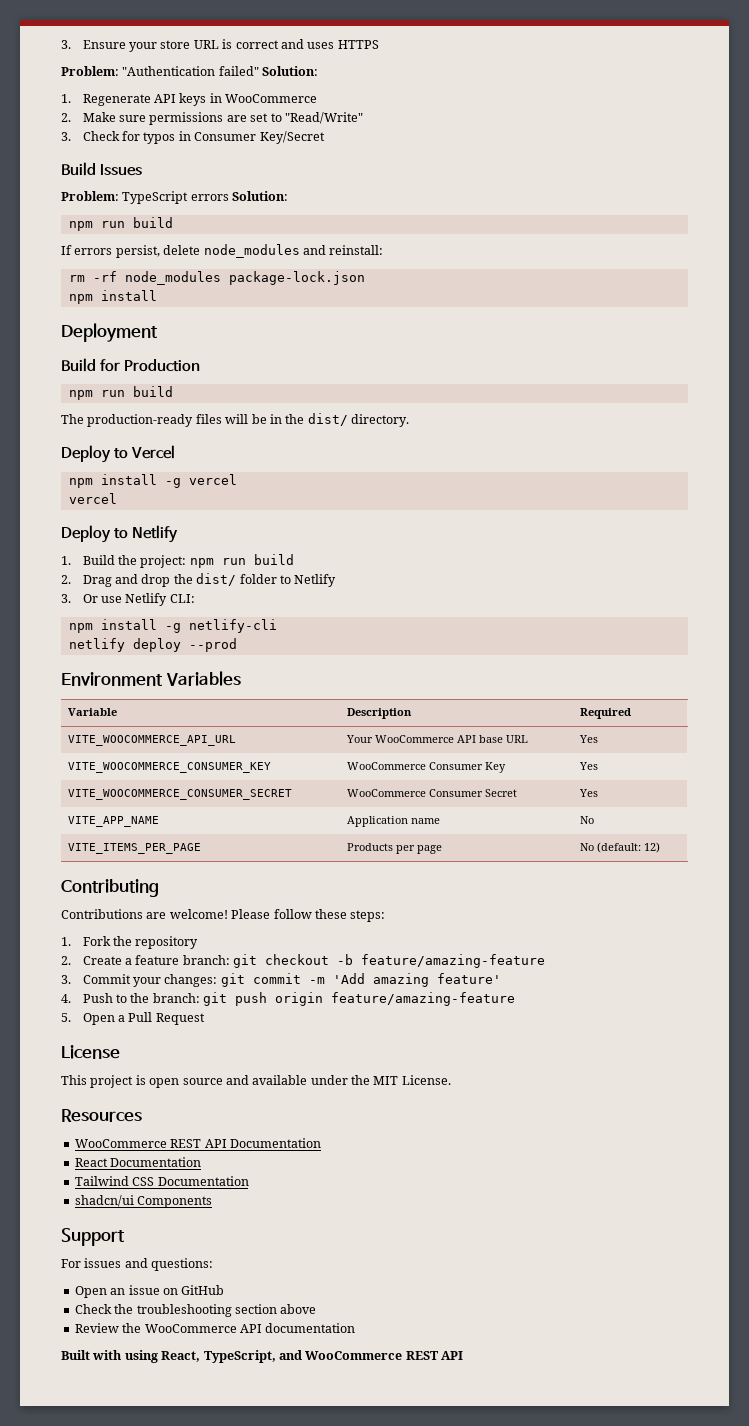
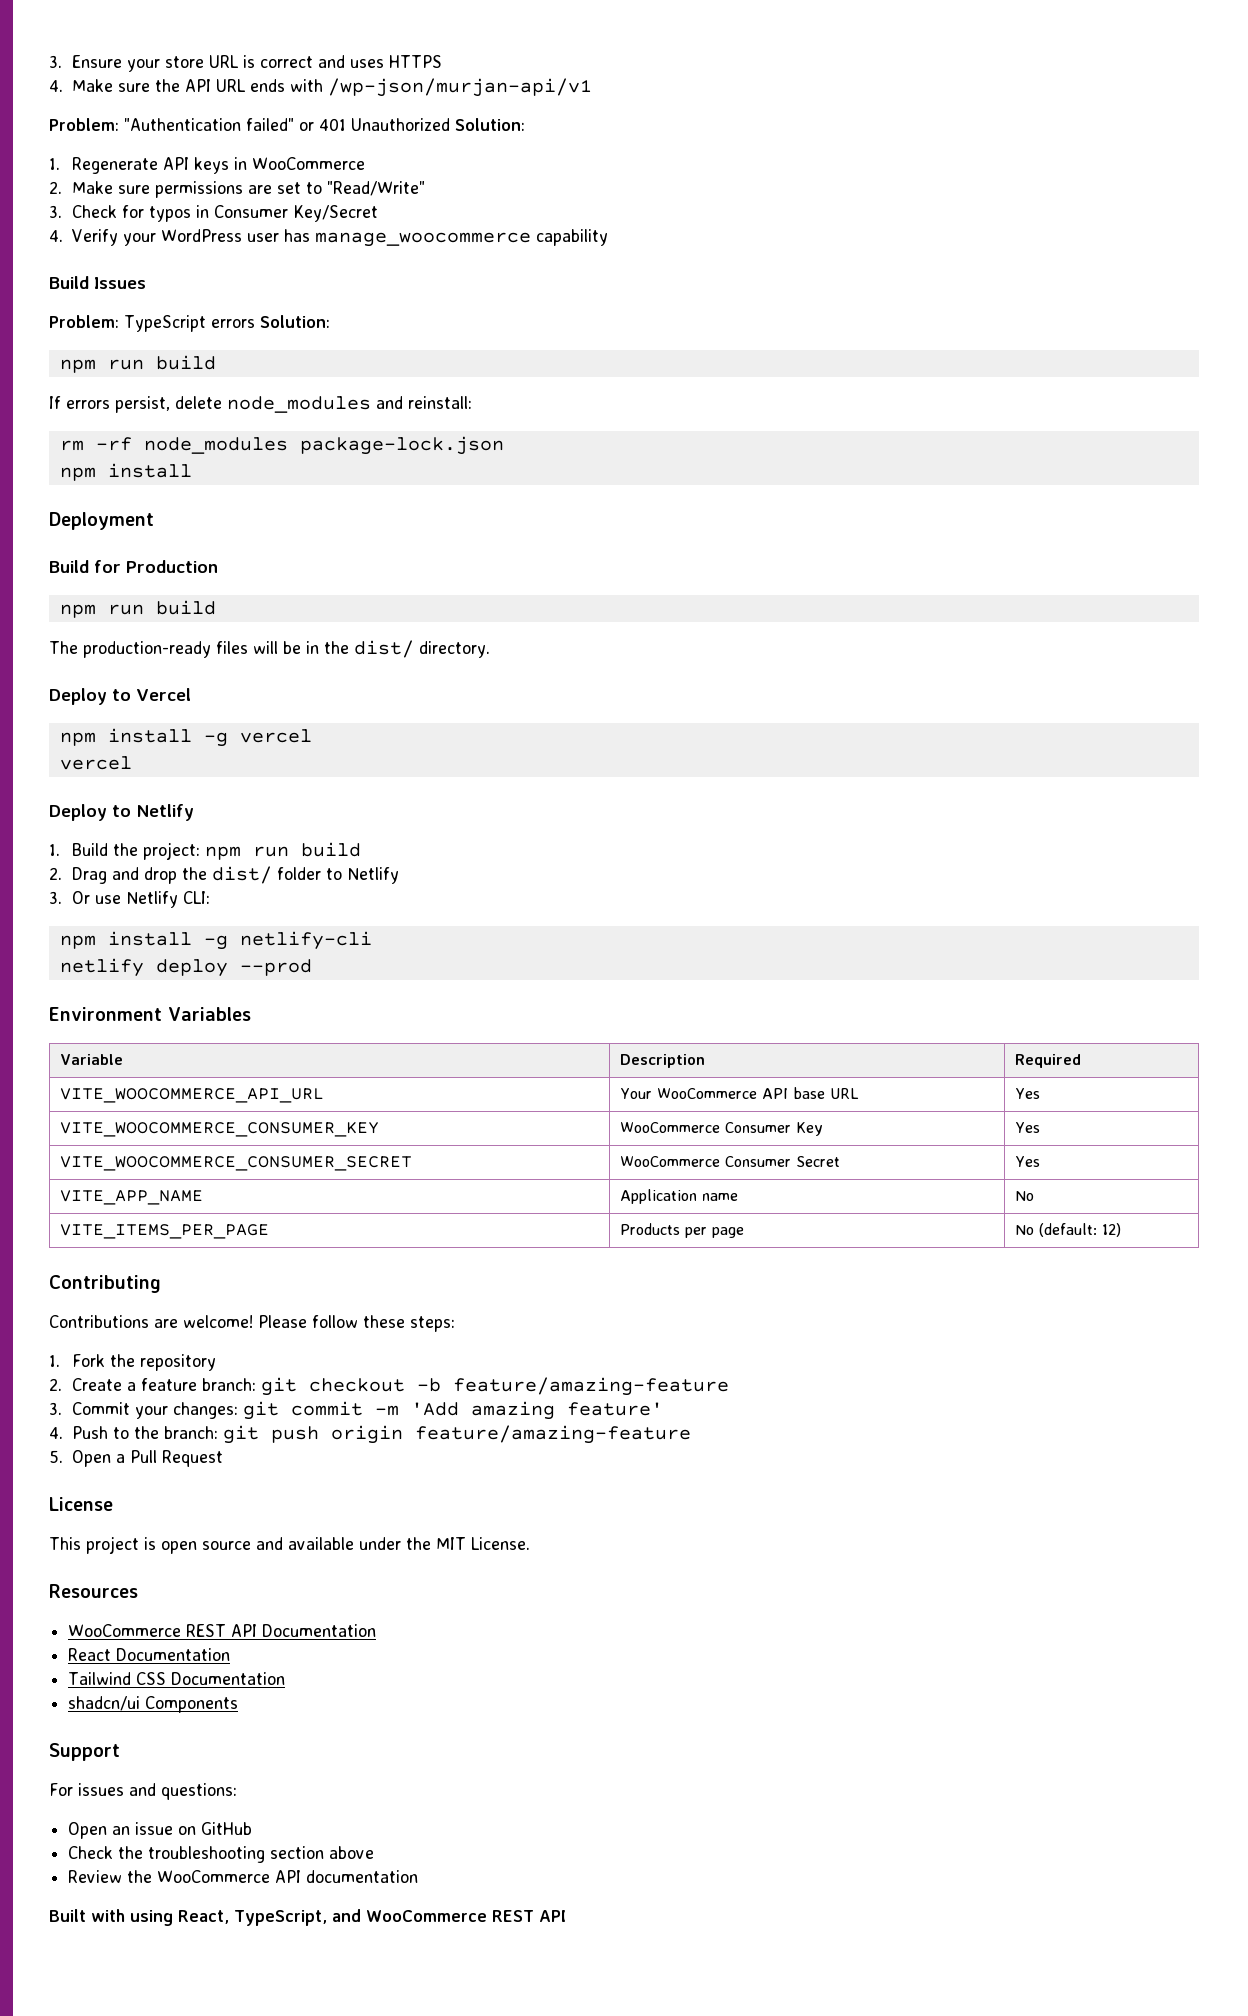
(379, 44) none -> [49,78,593,97] // 4. Make sure the API URL ends with /wp-json/murjan-api/v1
(259, 71) none -> [299,118,450,131] or 401 Unauthorized
(325, 137) none -> [49,229,609,247] // 4. Verify your WordPress user has manage_woocommerce capability

